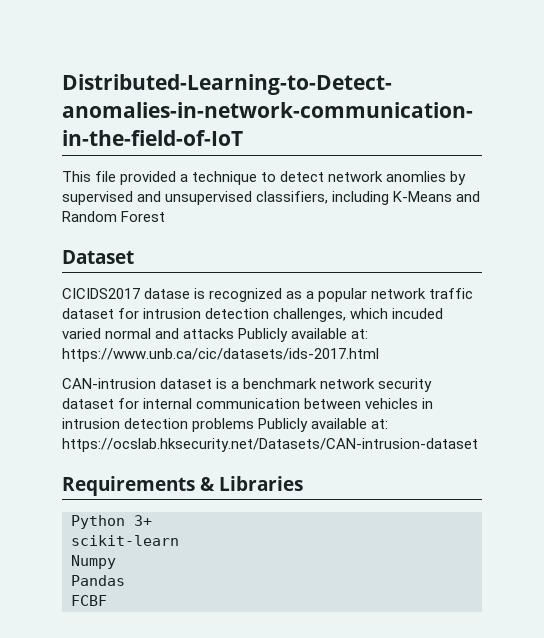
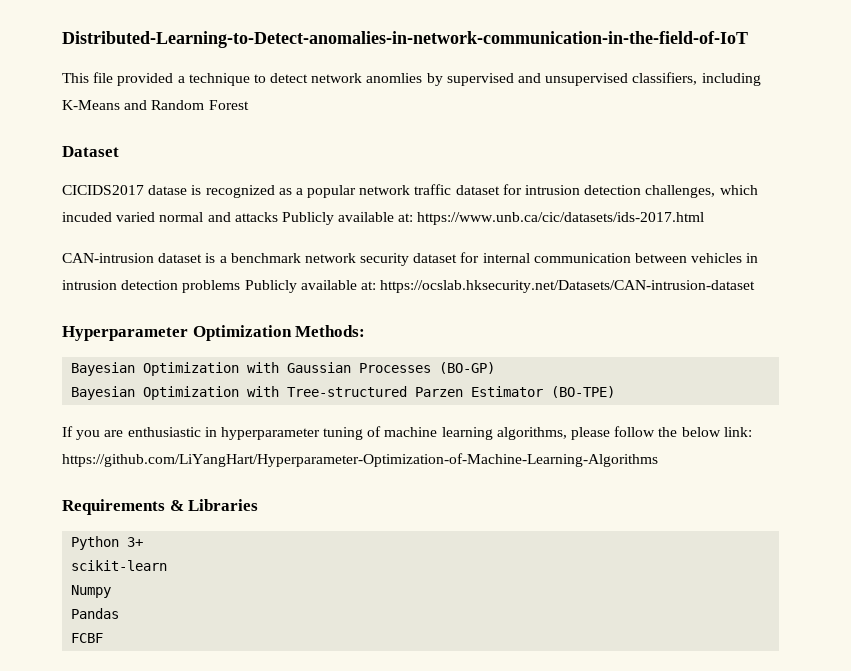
(478, 445) none -> [62,325,366,341] [71,362,496,376] [71,386,616,400] [62,426,752,440] [62,453,658,467] // Hyperparameter Optimization Methods: // Bayesian Optimization with Gaussian Processes (BO-GP) // Bayesian Optimization with Tree-structured Parzen Estimator (BO-TPE) // If you are enthusiastic in hyperparameter tuning of machine learning algorithms, please follow the below link: https://github.com/LiYangHart/Hyperparameter-Optimization-of-Machine-Learning-Algorithms

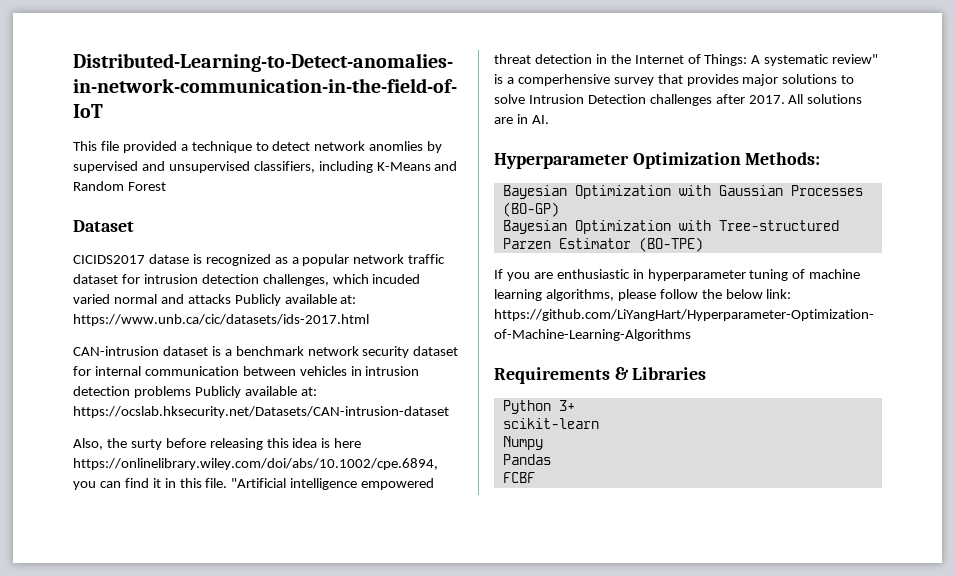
(756, 286) none -> [73,438,362,450] [73,458,438,470] [73,478,435,490] [494,54,879,66] [494,74,855,86] [494,94,863,106] [494,114,549,124] // Also, the surty before releasing this idea is here https://onlinelibrary.wiley.com/doi/abs/10.1002/cpe.6894, you can find it in this file. "Artificial intelligence empowered threat detection in the Internet of Things: A systematic review" is a comperhensive survey that provides major solutions to solve Intrusion Detection challenges after 2017. All solutions are in AI.

